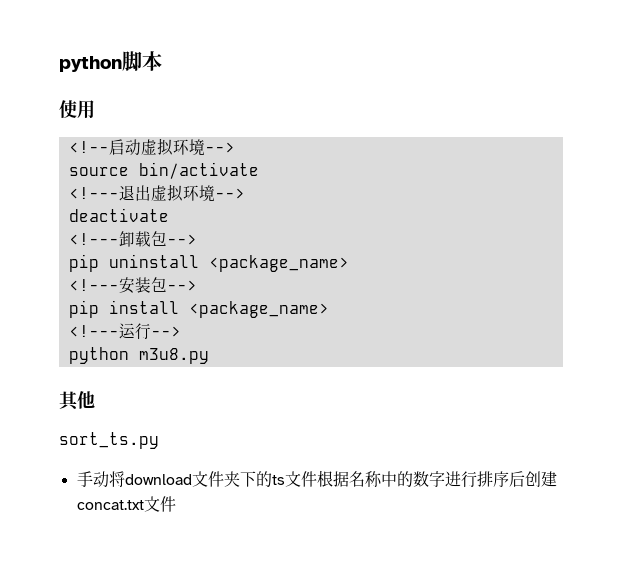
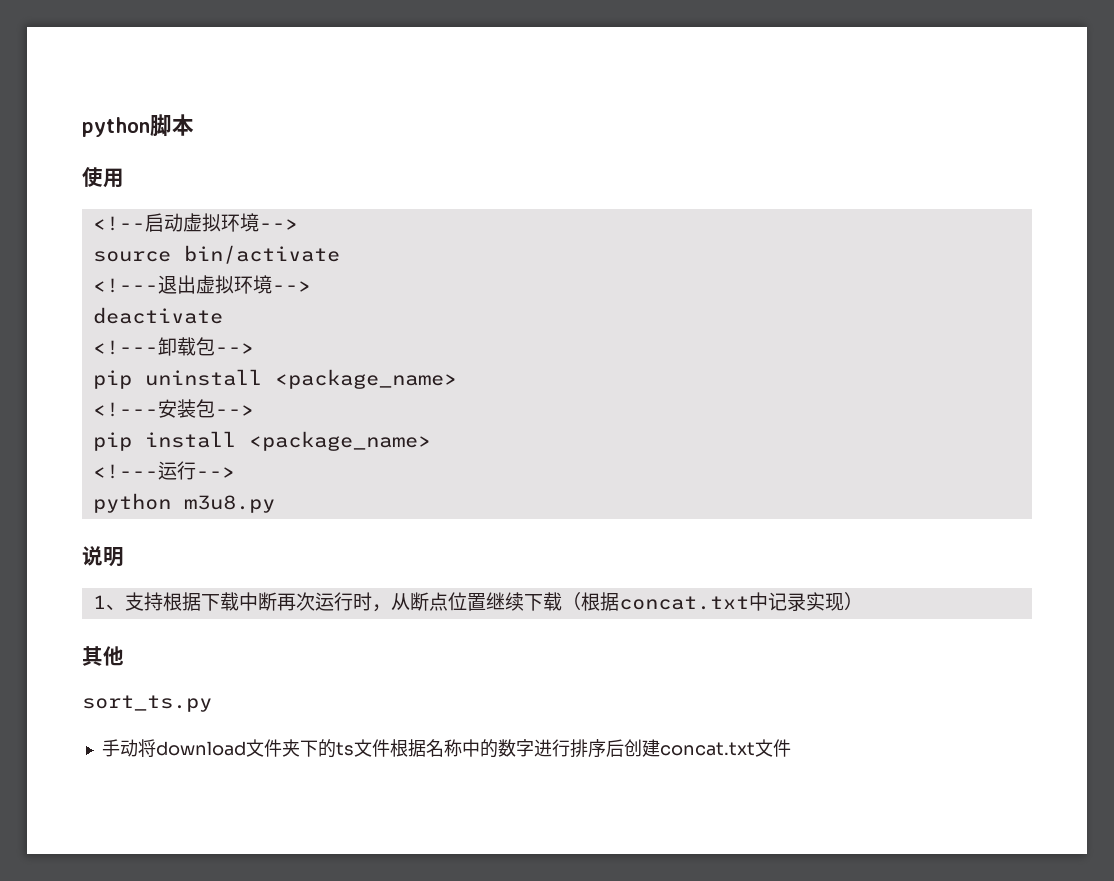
(209, 356) none -> [82,546,124,567] [92,592,863,612] // 说明 // 1、支持根据下载中断再次运行时，从断点位置继续下载（根据concat.txt中记录实现）

